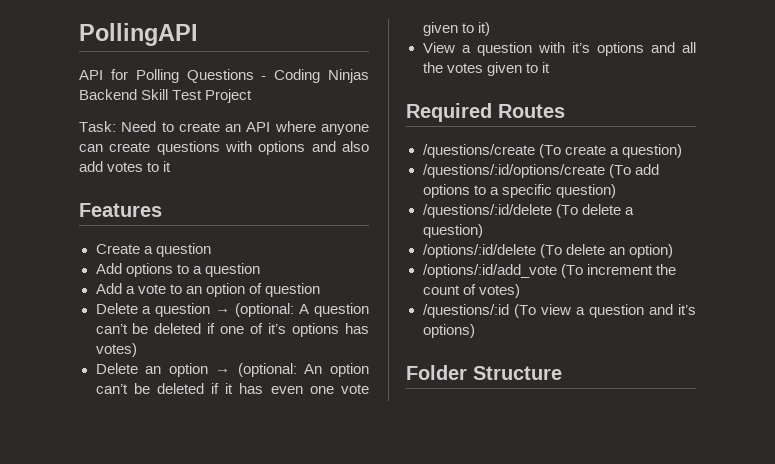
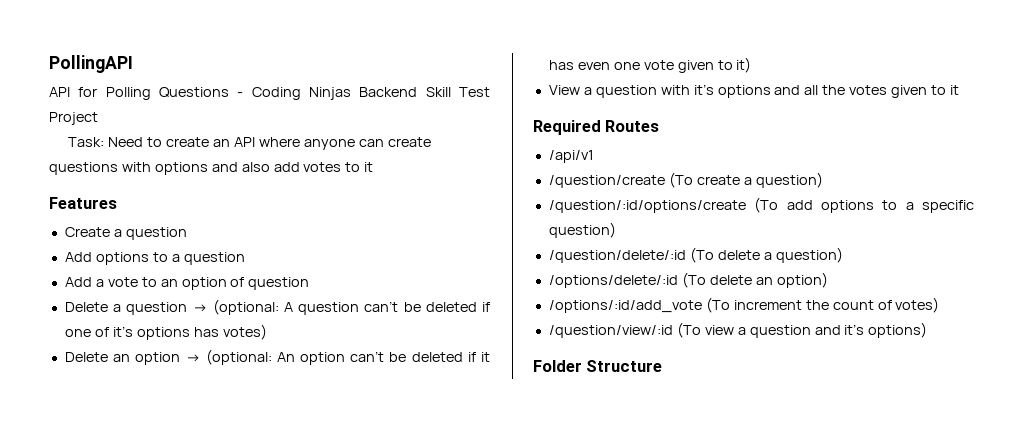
[422,144,535,158] /questions/create -> [548,150,594,163] [548,175,665,188] /api/v1 // /question/create
[422,164,605,178] /questions/:id/options/create -> [548,200,746,213] /question/:id/options/create
[422,204,552,218] /questions/:id/delete -> [548,250,686,263] /question/delete/:id
[422,244,536,258] /options/:id/delete -> [548,275,678,288] /options/delete/:id
[422,304,509,318] /questions/:id -> [548,325,673,338] /question/view/:id

